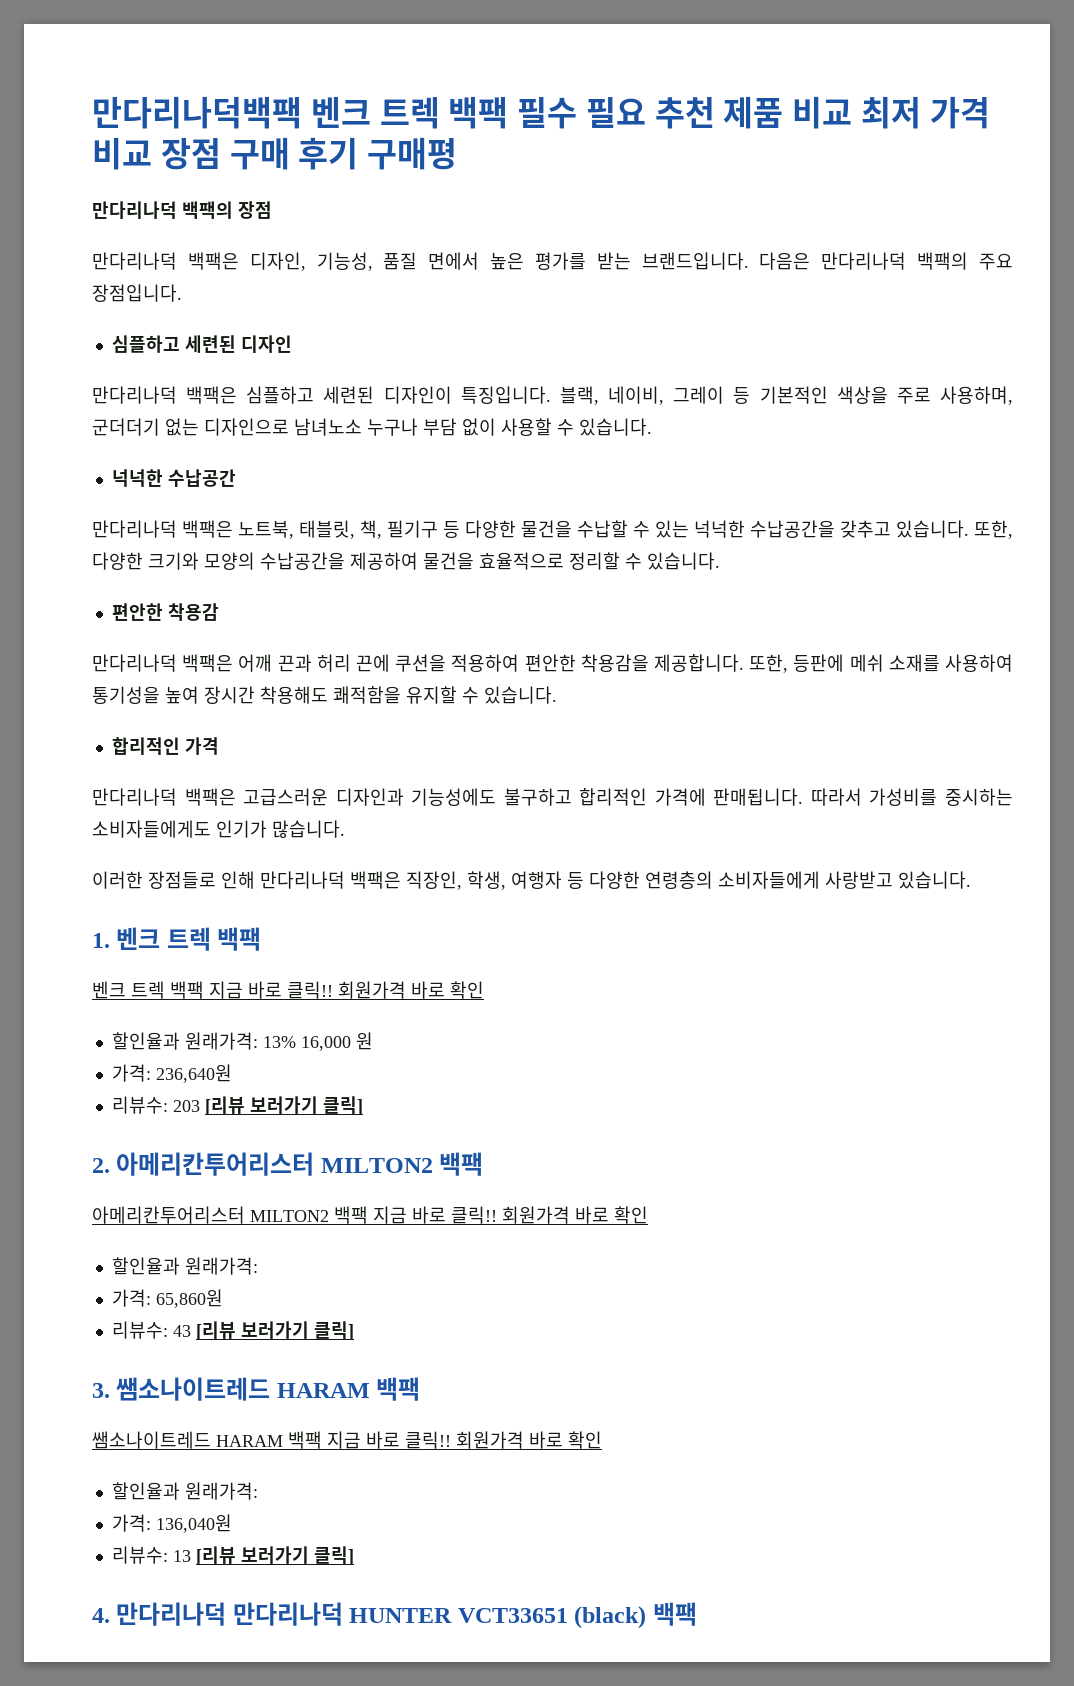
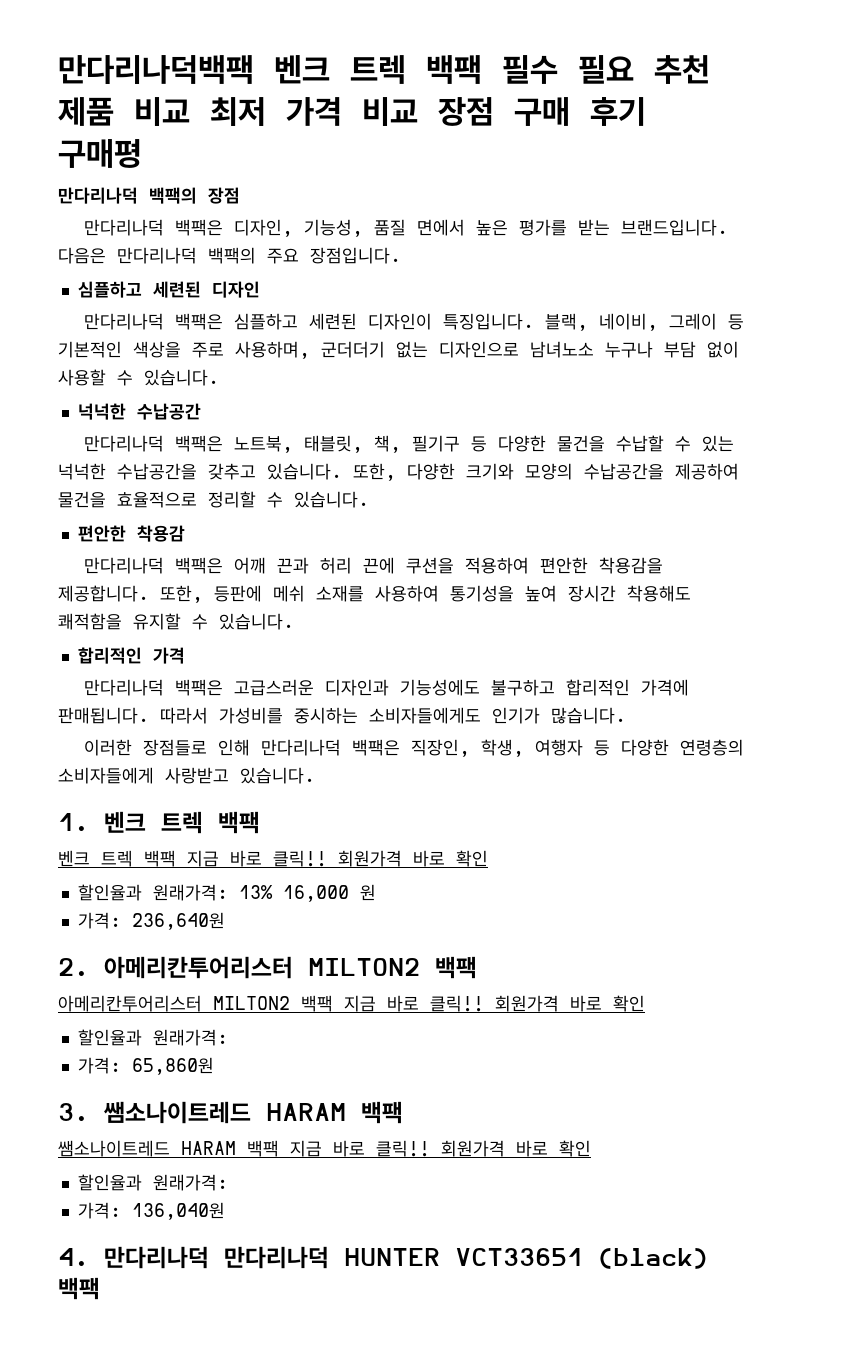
[111,1096,363,1115] // 리뷰수: 203 [리뷰 보러가기 클릭] -> (225, 921) none
[111,1321,354,1340] // 리뷰수: 43 [리뷰 보러가기 클릭] -> (214, 1066) none
[111,1546,354,1565] // 리뷰수: 13 [리뷰 보러가기 클릭] -> (225, 1211) none

